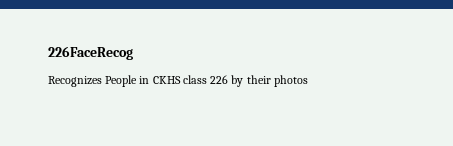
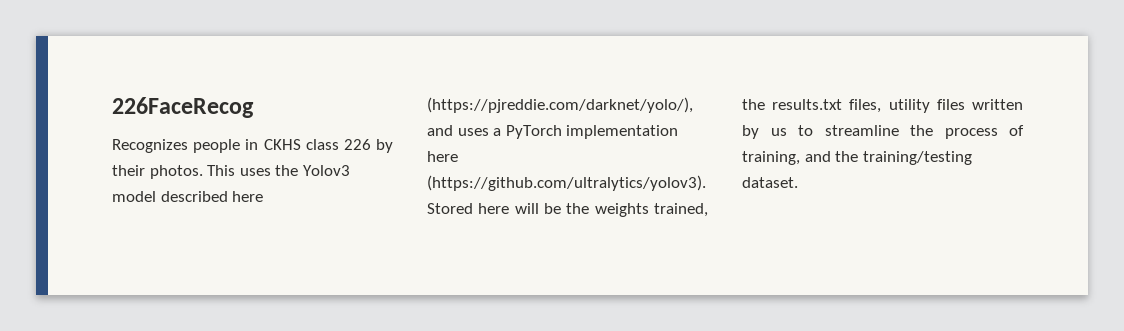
[105,75,138,87] People -> [193,139,241,153] people
[273,75,308,87] photos -> [149,165,350,179] [112,191,264,202] [427,97,693,113] [427,125,679,139] [427,151,458,162] [427,175,706,191] [427,203,708,217] [742,99,1023,113] [742,125,1024,139] [742,151,972,165] [742,177,798,188] photos. This uses the Yolov3 model described here (https://pjreddie.com/darknet/yolo/), and uses a PyTorch implementation here (https://github.com/ultralytics/yolov3). Stored here will be the weights trained, the results.txt files, utility files written by us to streamline the process of training, and the training/testing dataset.

